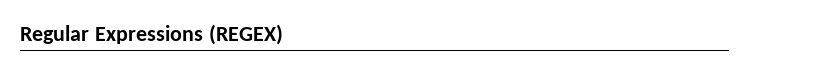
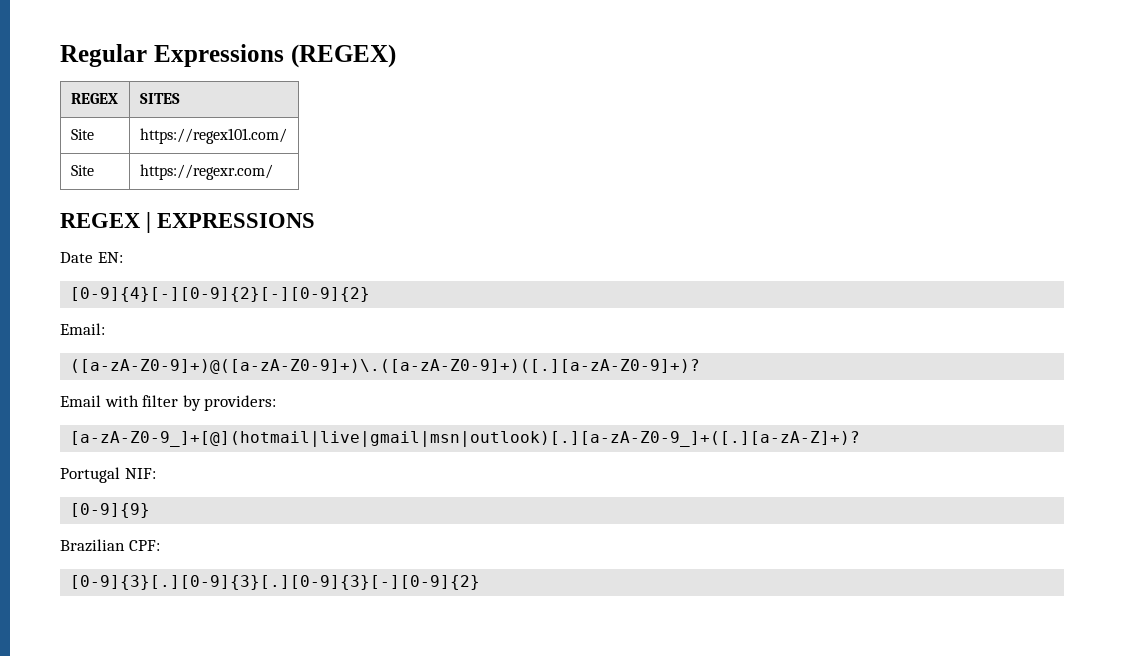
(283, 34) none -> [70,93,118,104] [139,93,180,104] [70,129,94,140] [139,128,287,144] [70,165,94,176] [139,164,273,180] [60,212,316,233] [60,252,123,263] [70,287,371,302] [60,323,105,335] [70,359,701,374] [60,395,277,411] [70,431,861,447] [60,467,156,483] [70,503,151,518] [60,539,160,552] [70,575,481,590] // REGEX | SITES // Site | https://regex101.com/ // Site | https://regexr.com/ // REGEX | EXPRESSIONS // Date EN: // [0-9]{4}[-][0-9]{2}[-][0-9]{2} // Email: // ([a-zA-Z0-9]+)@([a-zA-Z0-9]+)\.([a-zA-Z0-9]+)([.][a-zA-Z0-9]+)? // Email with filter by providers: // [a-zA-Z0-9_]+[@](hotmail|live|gmail|msn|outlook)[.][a-zA-Z0-9_]+([.][a-zA-Z]+)? // Portugal NIF: // [0-9]{9} // Brazilian CPF: // [0-9]{3}[.][0-9]{3}[.][0-9]{3}[-][0-9]{2}

